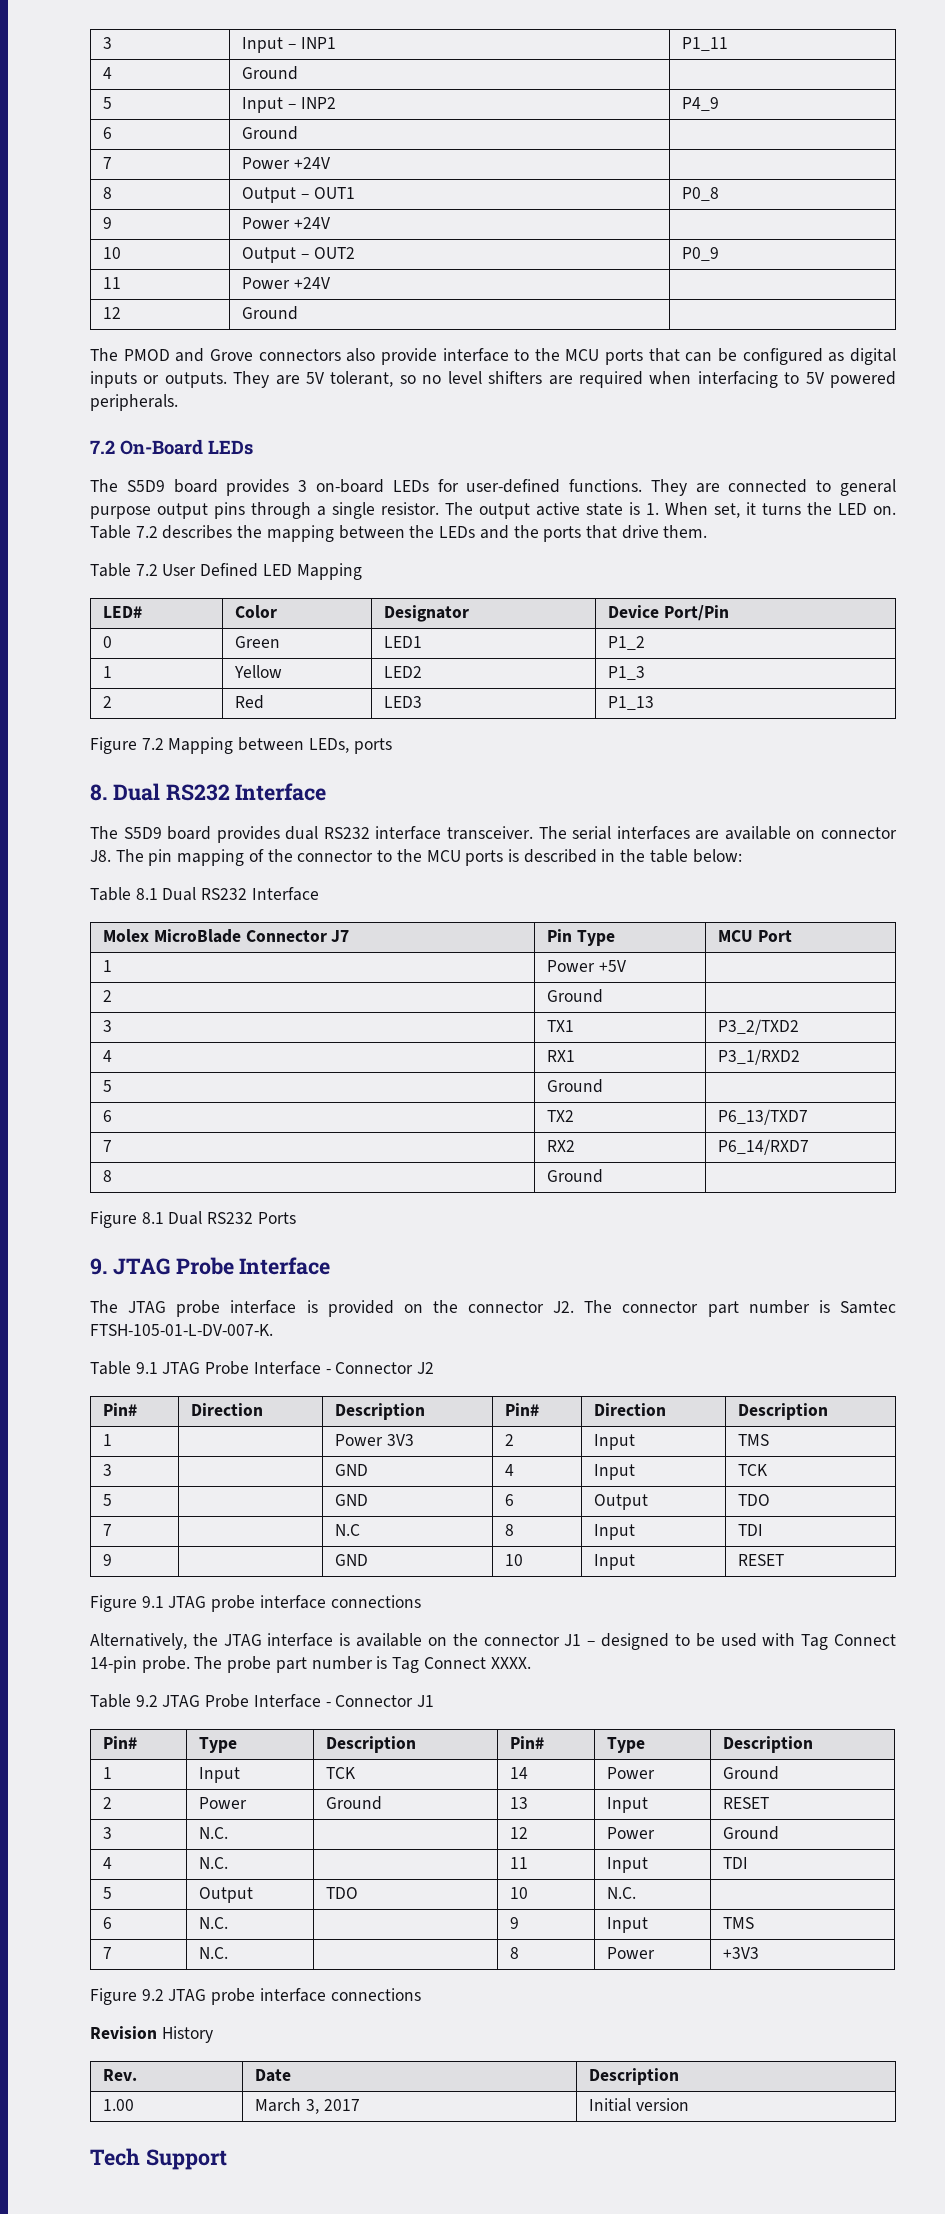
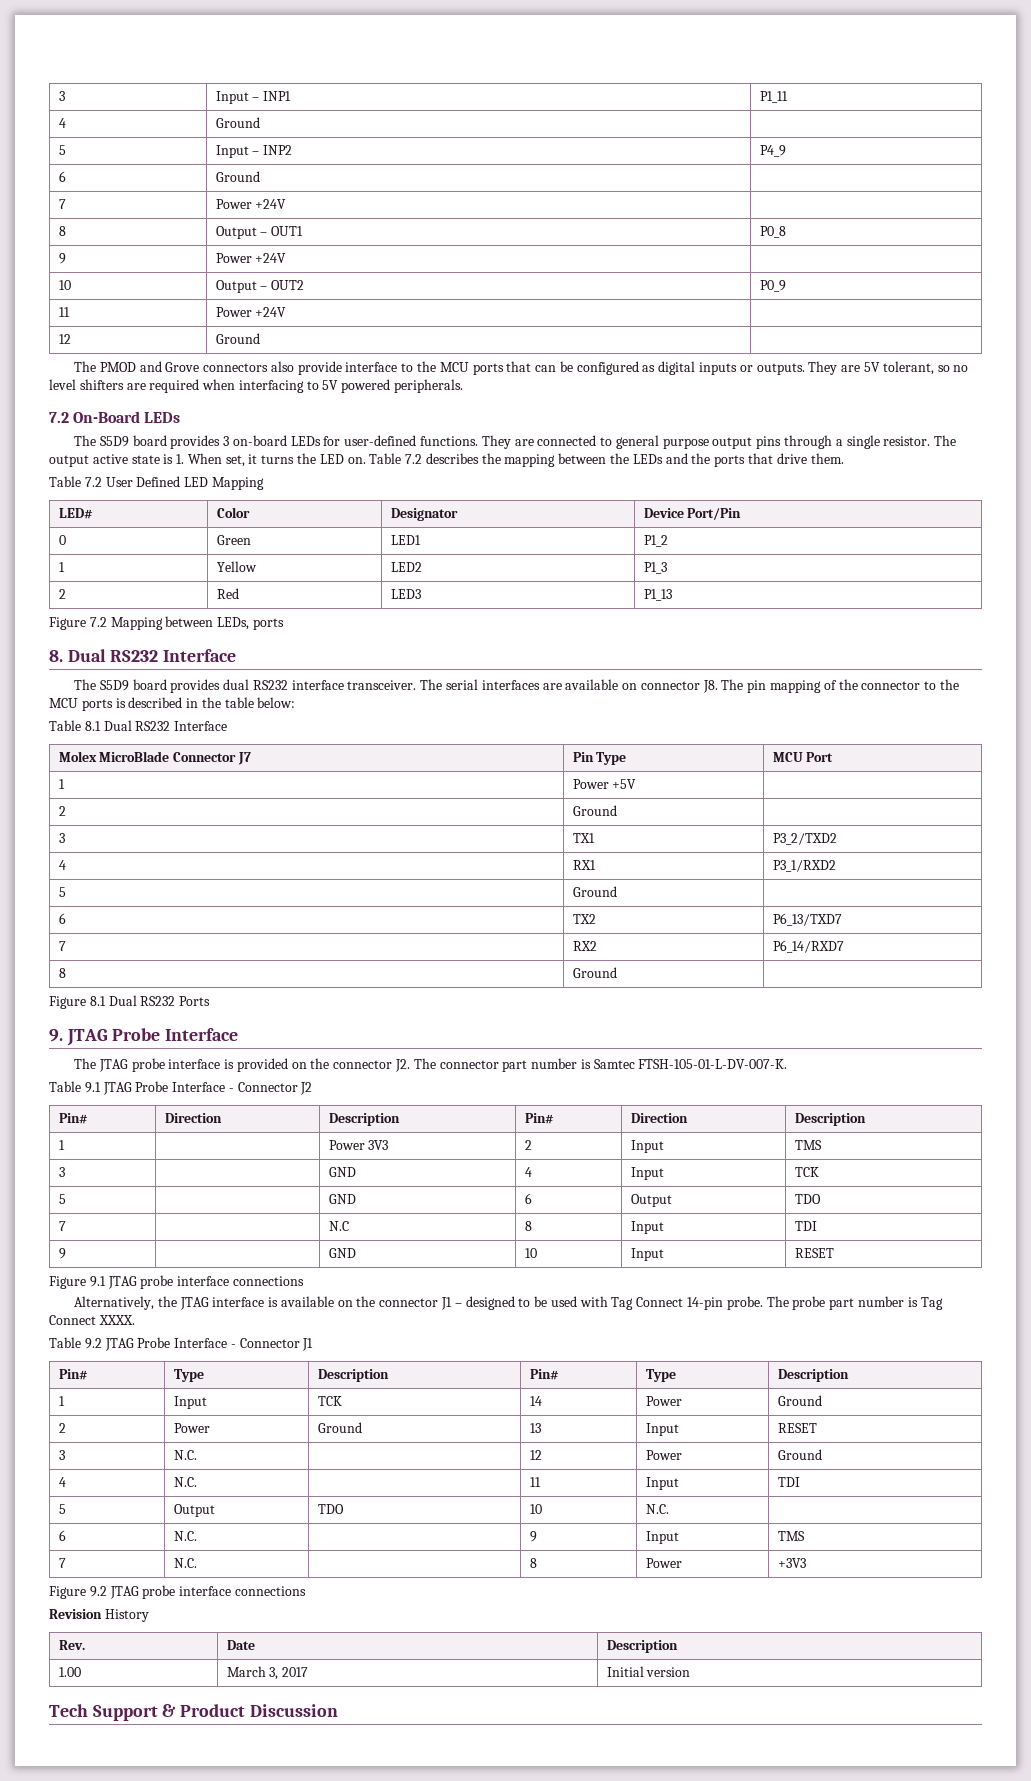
(227, 2159) none -> [162,1704,338,1717] & Product Discussion

